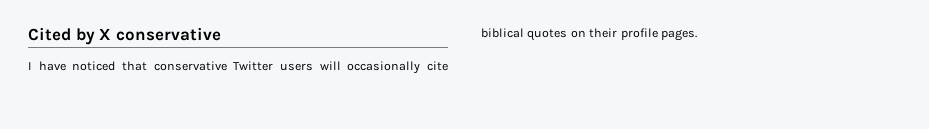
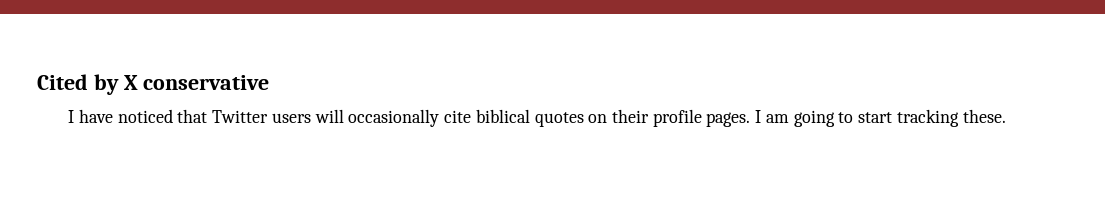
[153,61,227,71] conservative -> (208, 116) none
(697, 35) none -> [755,109,1006,127] I am going to start tracking these.

